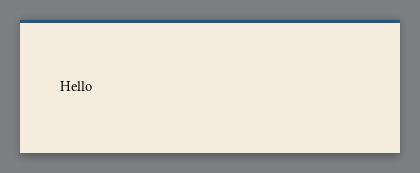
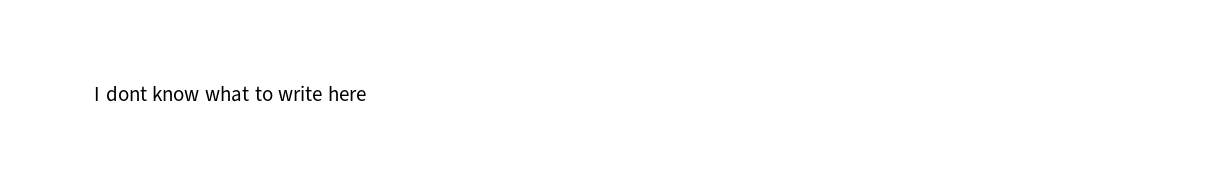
[60,81,92,91] Hello -> [94,85,367,102] I dont know what to write here

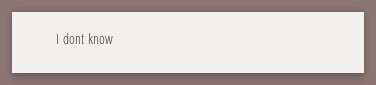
[205,85,367,102] what to write here -> (113, 38) none

